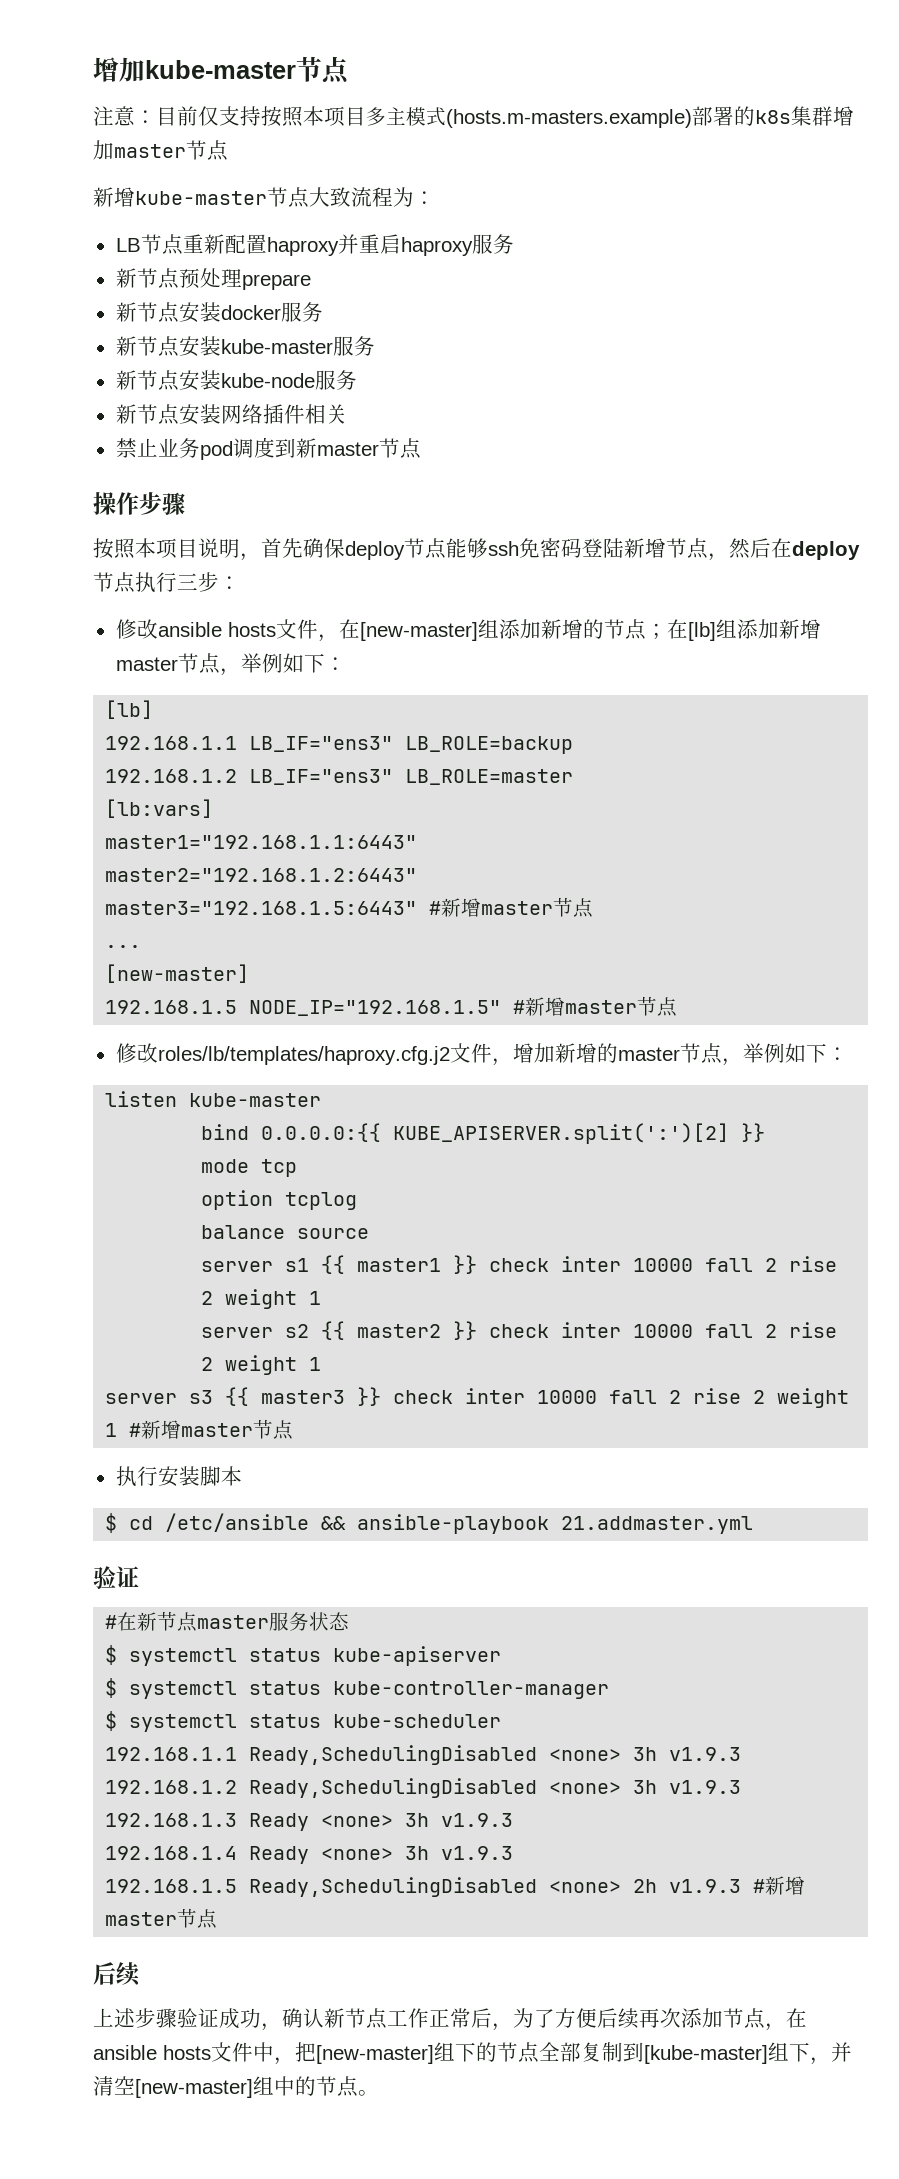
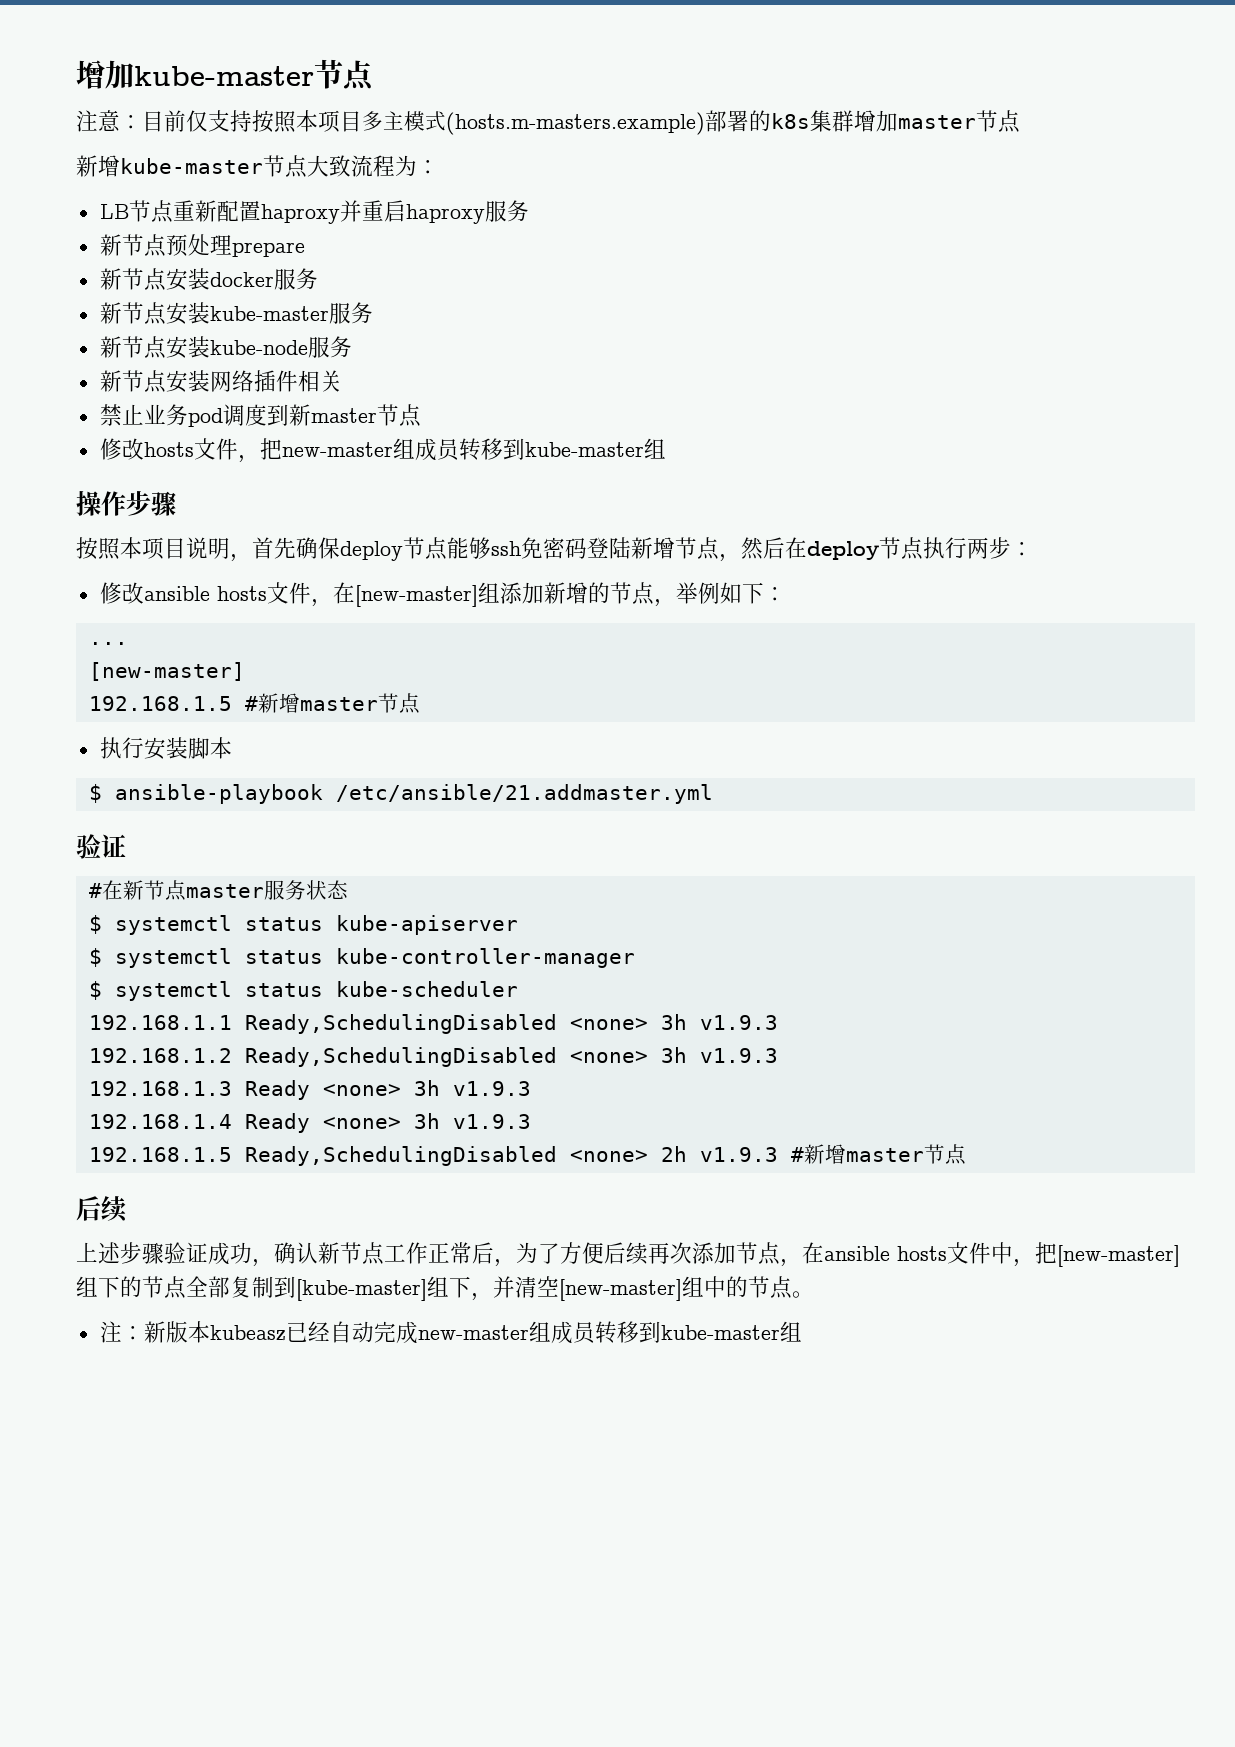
(421, 448) none -> [99,438,666,463] // 修改hosts文件，把new-master组成员转移到kube-master组
[177,573,198,590] 三 -> [967,537,989,559] 两
[645,619,821,641] [115,653,346,676] [105,700,154,719] [105,736,574,754] [105,769,574,785] [105,799,214,818] [105,835,418,849] [105,868,418,882] [105,897,594,918] [105,945,142,948] [105,964,250,983] [105,996,678,1017] [115,1043,848,1066] [105,1091,322,1107] [201,1123,766,1144] [201,1159,298,1177] [201,1190,358,1210] [201,1225,370,1239] [201,1255,838,1274] [201,1289,322,1309] [201,1321,838,1340] [201,1355,322,1375] [105,1387,850,1408] [105,1423,118,1437] ；在[lb]组添加新增master节点，举例如下： // [lb] // 192.168.1.1 LB_IF="ens3" LB_ROLE=backup // 192.168.1.2 LB_IF="ens3" LB_ROLE=master // [lb:vars] // master1="192.168.1.1:6443" // master2="192.168.1.2:6443" // master3="192.168.1.5:6443" #新增master节点 // ... // [new-master] // 192.168.1.5 NODE_IP="192.168.1.5" #新增master节点 // 修改roles/lb/templates/haproxy.cfg.j2文件，增加新增的master节点，举例如下： // listen kube-master // bind 0.0.0.0:{{ KUBE_APISERVER.split(':')[2] }} // mode tcp // option tcplog // balance source // server s1 {{ master1 }} check inter 10000 fall 2 rise 2 weight 1 // server s2 {{ master2 }} check inter 10000 fall 2 rise 2 weight 1 // server s3 {{ master3 }} check inter 10000 fall 2 rise 2 weight 1 -> [653,582,786,607] [88,642,128,645] [88,662,245,681] [88,696,232,711] ，举例如下： // ... // [new-master] // 192.168.1.5
[129,1513,754,1534] cd /etc/ansible && ansible-playbook 21.addmaster.yml -> [114,784,713,804] ansible-playbook /etc/ansible/21.addmaster.yml
(379, 2093) none -> [99,1321,802,1344] // 注：新版本kubeasz已经自动完成new-master组成员转移到kube-master组

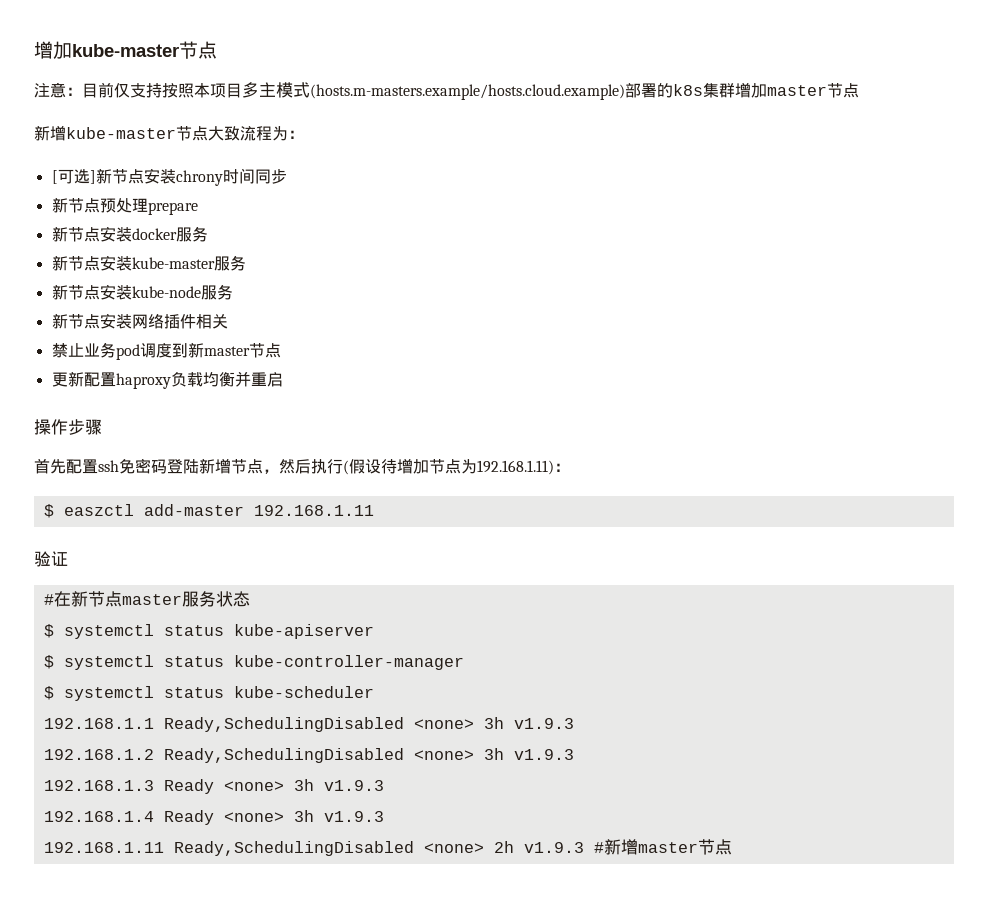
[446,112,705,135] (hosts.m-masters.example) -> [310,84,625,100] (hosts.m-masters.example/hosts.cloud.example)
[99,200,529,224] LB节点重新配置haproxy并重启haproxy服务 -> [51,168,287,186] [可选]新节点安装chrony时间同步
[99,438,666,463] [76,491,176,516] [76,537,491,562] 修改hosts文件，把new-master组成员转移到kube-master组 // 操作步骤 // 按照本项目说明，首先确保deploy节点能够 -> [51,371,283,389] [34,419,102,435] [34,459,98,474] 更新配置haproxy负载均衡并重启 // 操作步骤 // 首先配置
[785,537,1033,560] [99,582,786,607] [88,642,128,645] [88,662,245,681] [88,693,420,714] [99,737,232,760] [88,784,713,804] 在deploy节点执行两步： // 修改ansible hosts文件，在[new-master]组添加新增的节点，举例如下： // ... // [new-master] // 192.168.1.5 #新增master节点 // 执行安装脚本 // $ ansible-playbook /etc/ansible/21.addmaster.yml -> [311,458,570,475] [43,504,374,518] 执行(假设待增加节点为192.168.1.11)： // $ easzctl add-master 192.168.1.11
[88,1147,232,1162] 192.168.1.5 -> [43,842,164,853] 192.168.1.11
[76,1196,127,1222] [76,1242,1180,1267] [76,1276,814,1301] [99,1321,802,1344] // 后续 // 上述步骤验证成功，确认新节点工作正常后，为了方便后续再次添加节点，在ansible hosts文件中，把[new-master]组下的节点全部复制到[kube-master]组下，并清空[new-master]组中的节点。 // 注：新版本kubeasz已经自动完成new-master组成员转移到kube-master组 -> (732, 847) none

